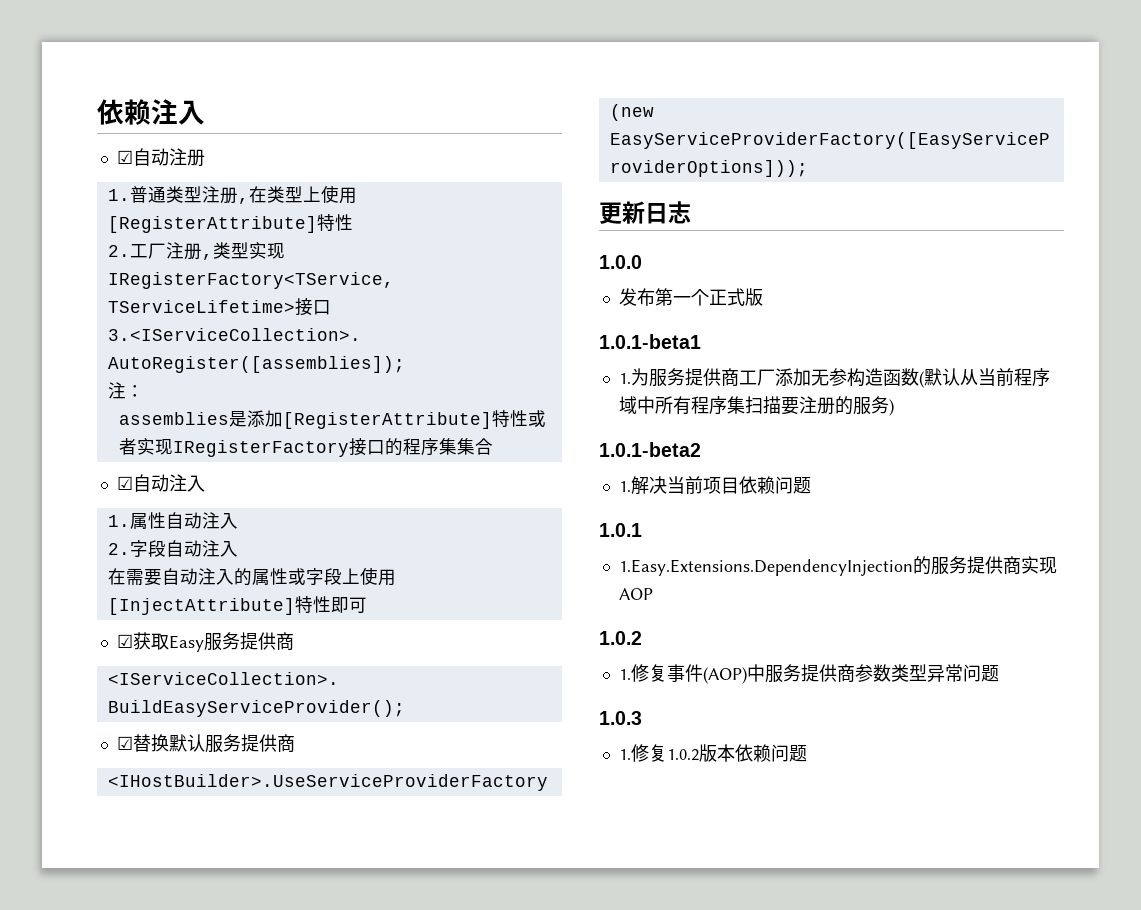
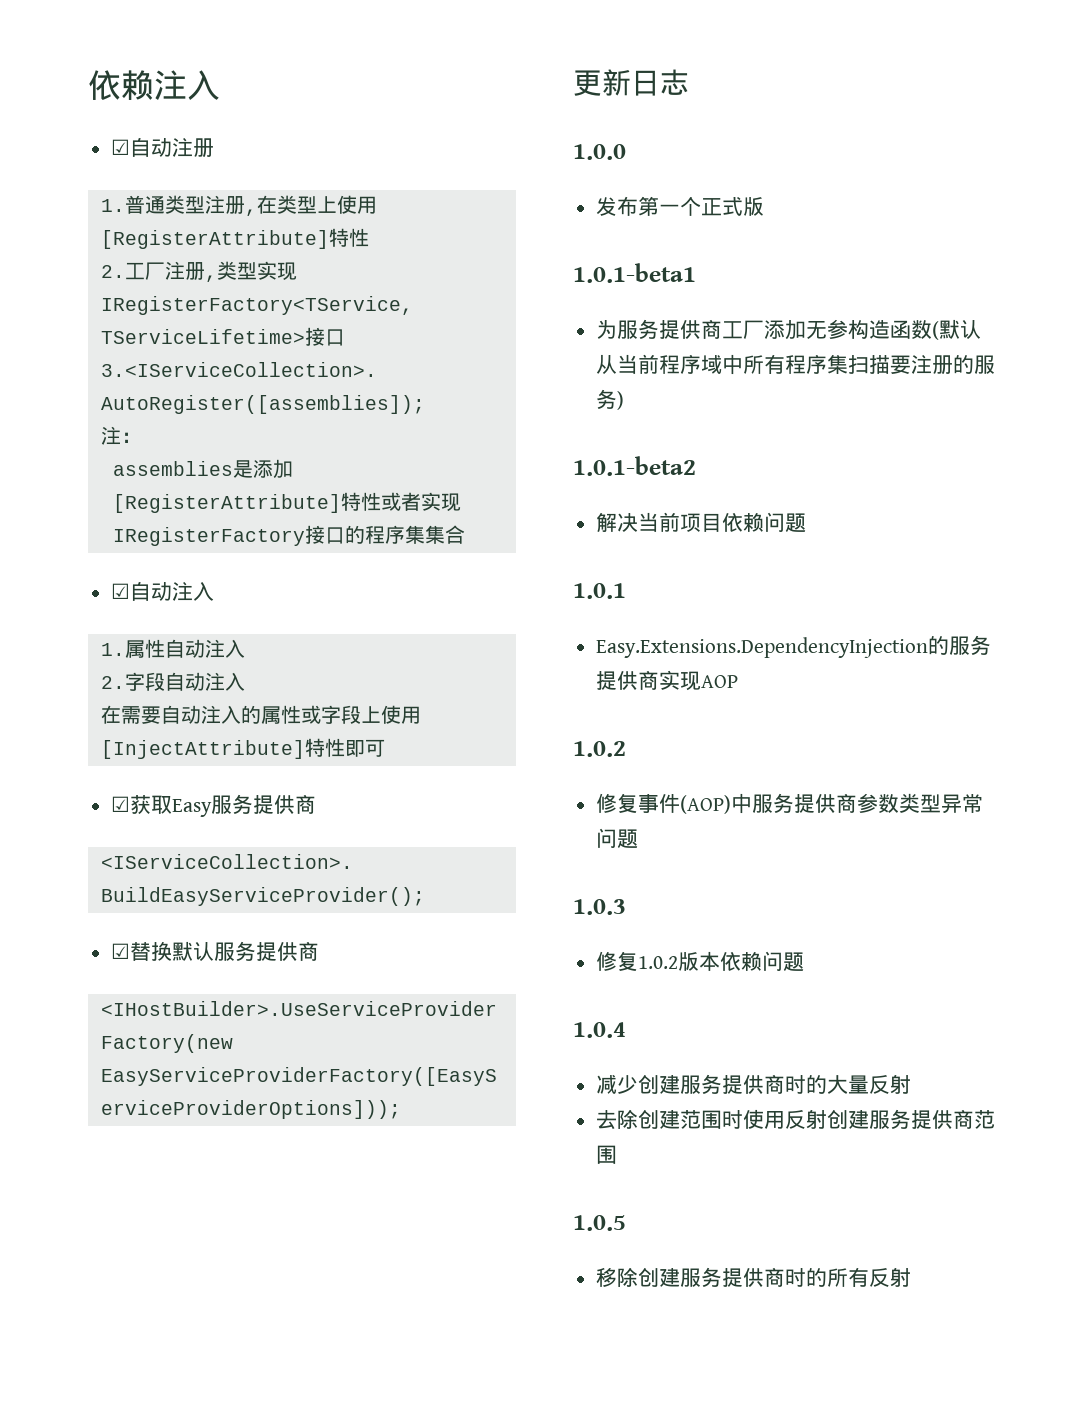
[618,373,631,384] 1. -> (696, 273) none
[618,481,631,492] 1. -> (696, 466) none
[618,559,913,576] 1.Easy.Extensions.DependencyInjection -> [596,637,929,658] Easy.Extensions.DependencyInjection
[618,669,631,680] 1. -> (626, 749) none
[618,749,631,760] 1. -> (626, 907) none
(807, 753) none -> [573,1022,626,1038] [596,1074,912,1094] [596,1109,996,1130] [596,1145,618,1164] [573,1215,626,1231] [596,1267,912,1287] // 1.0.4 // 减少创建服务提供商时的大量反射 // 去除创建范围时使用反射创建服务提供商范围 // 1.0.5 // 移除创建服务提供商时的所有反射

